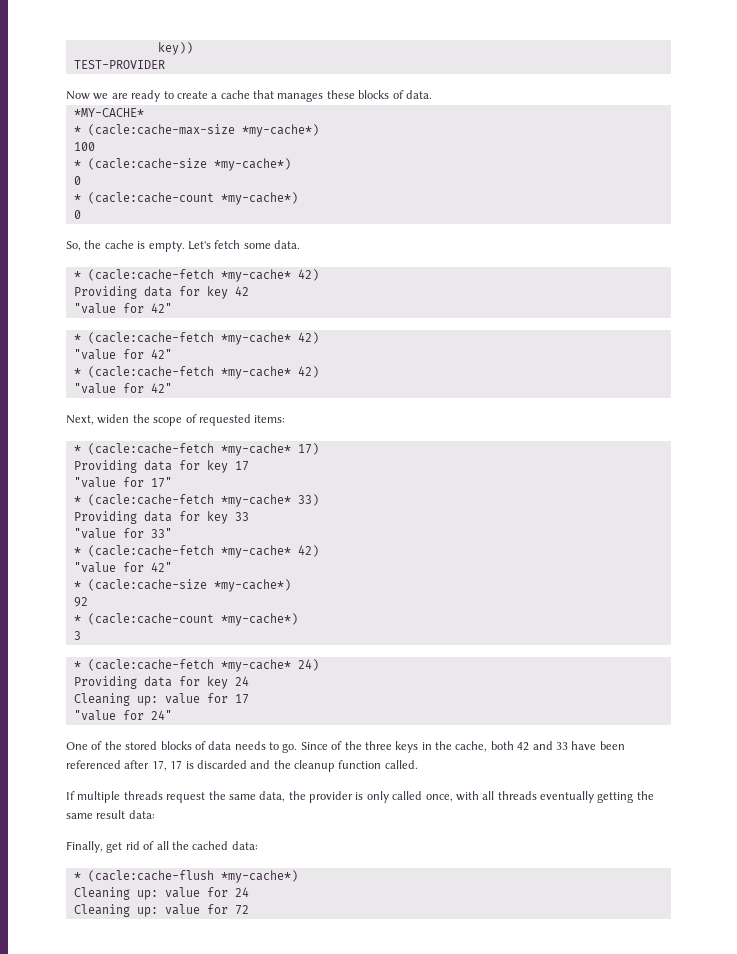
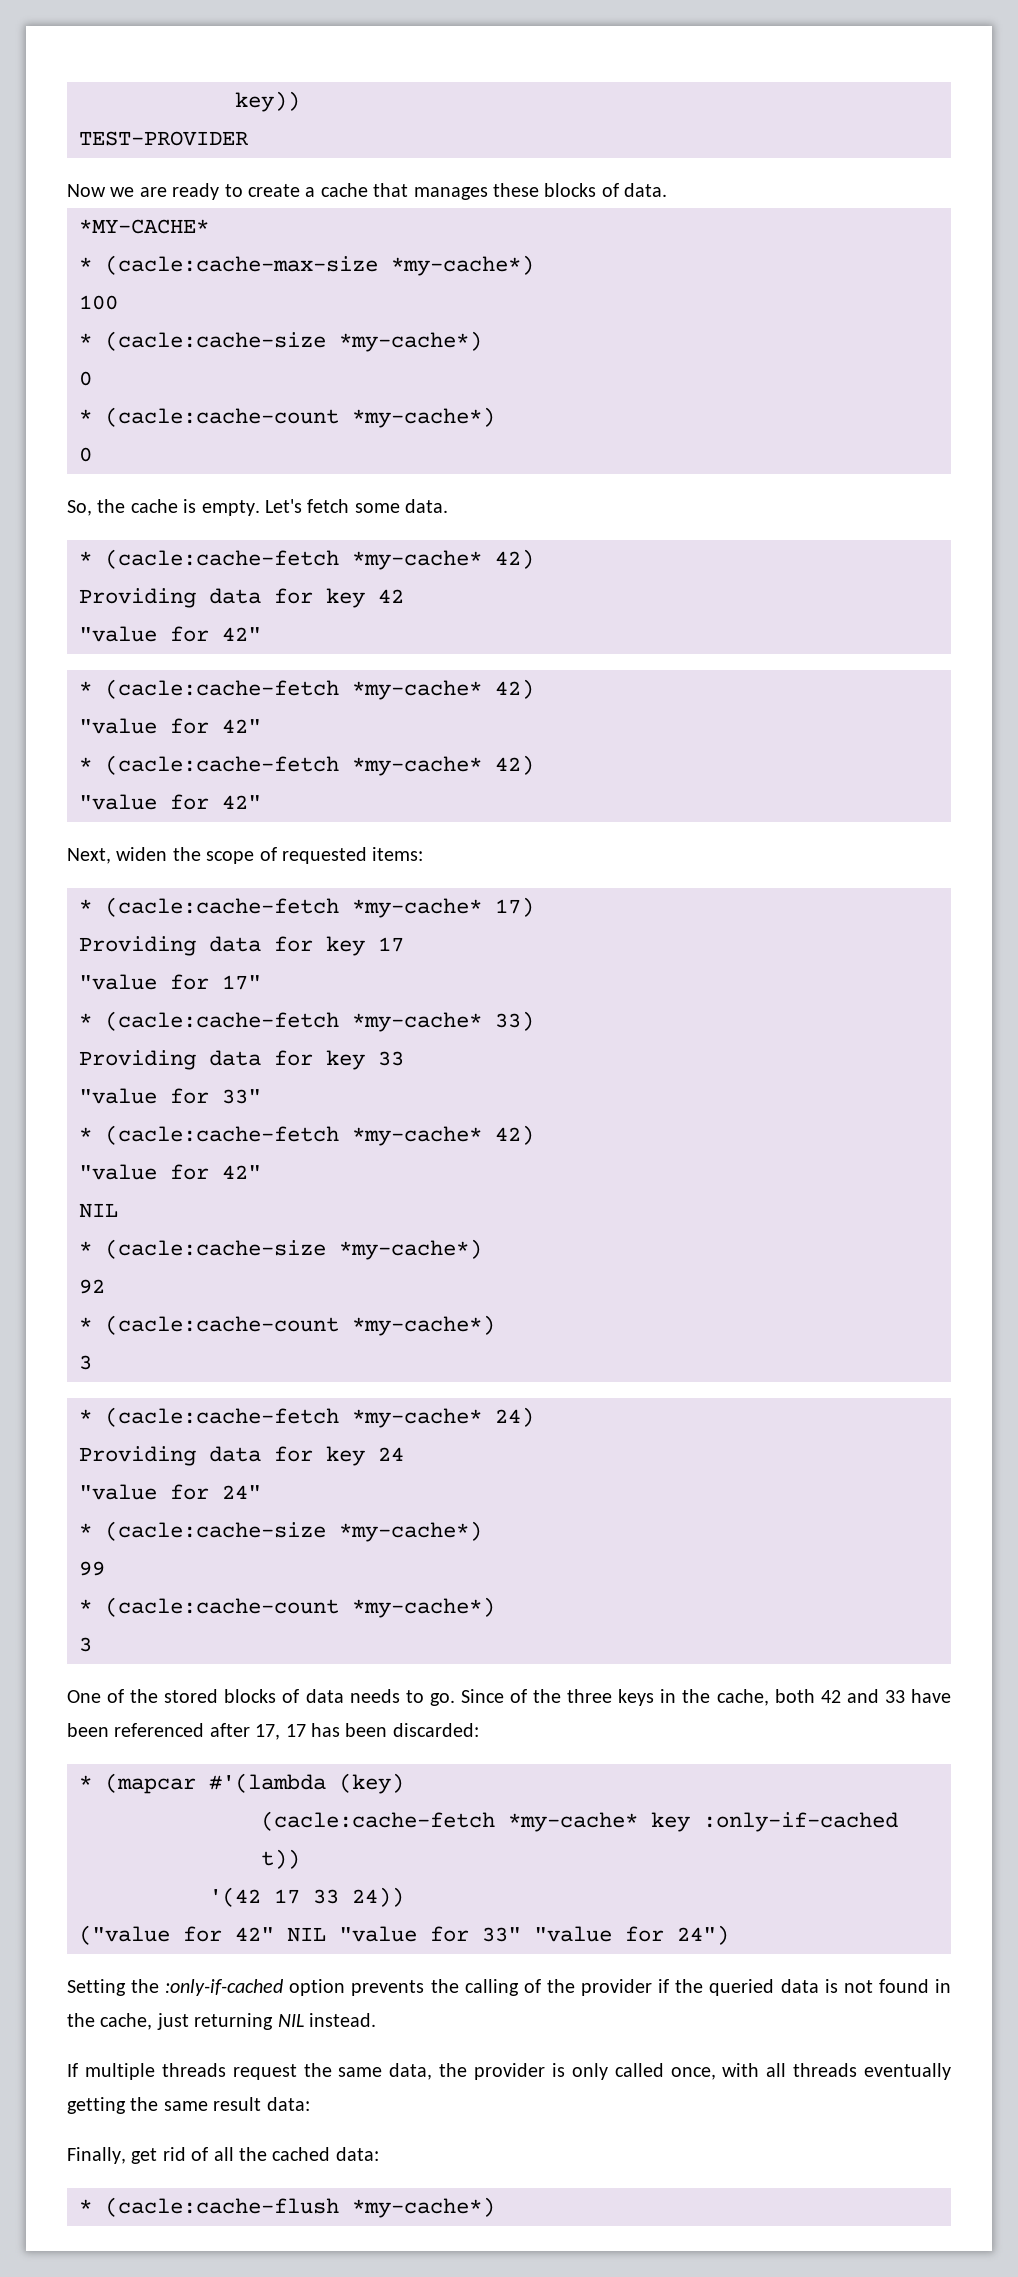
(172, 567) none -> [79,1203,118,1218] // NIL
[73,693,249,706] [73,710,172,721] Cleaning up: value for 17 // "value for 24" -> [79,1484,261,1500] [79,1521,482,1542] [79,1561,105,1576] [79,1597,495,1618] [79,1637,92,1652] "value for 24" // * (cacle:cache-size *my-cache*) // 99 // * (cacle:cache-count *my-cache*) // 3
[185,760,418,772] is discarded and the cleanup function called. -> [311,1723,479,1737] [79,1773,404,1794] [261,1811,898,1832] [261,1849,300,1869] [209,1887,404,1907] [79,1925,729,1945] [67,1979,952,1996] [67,2013,376,2030] has been discarded: // * (mapcar #'(lambda (key) // (cacle:cache-fetch *my-cache* key :only-if-cached t)) // '(42 17 33 24)) // ("value for 42" NIL "value for 33" "value for 24") // Setting the :only-if-cached option prevents the calling of the provider if the queried data is not found in the cache, just returning NIL instead.
[73,887,249,900] [73,904,249,917] // Cleaning up: value for 24 // Cleaning up: value for 72 -> (495, 2207) none

